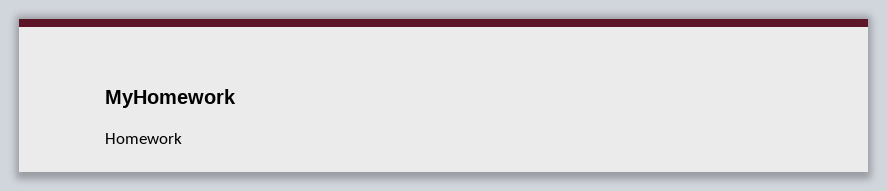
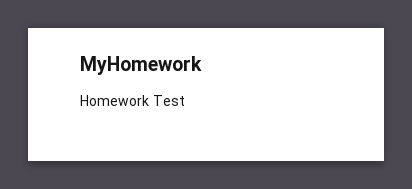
(182, 138) none -> [152,95,185,106] Test

